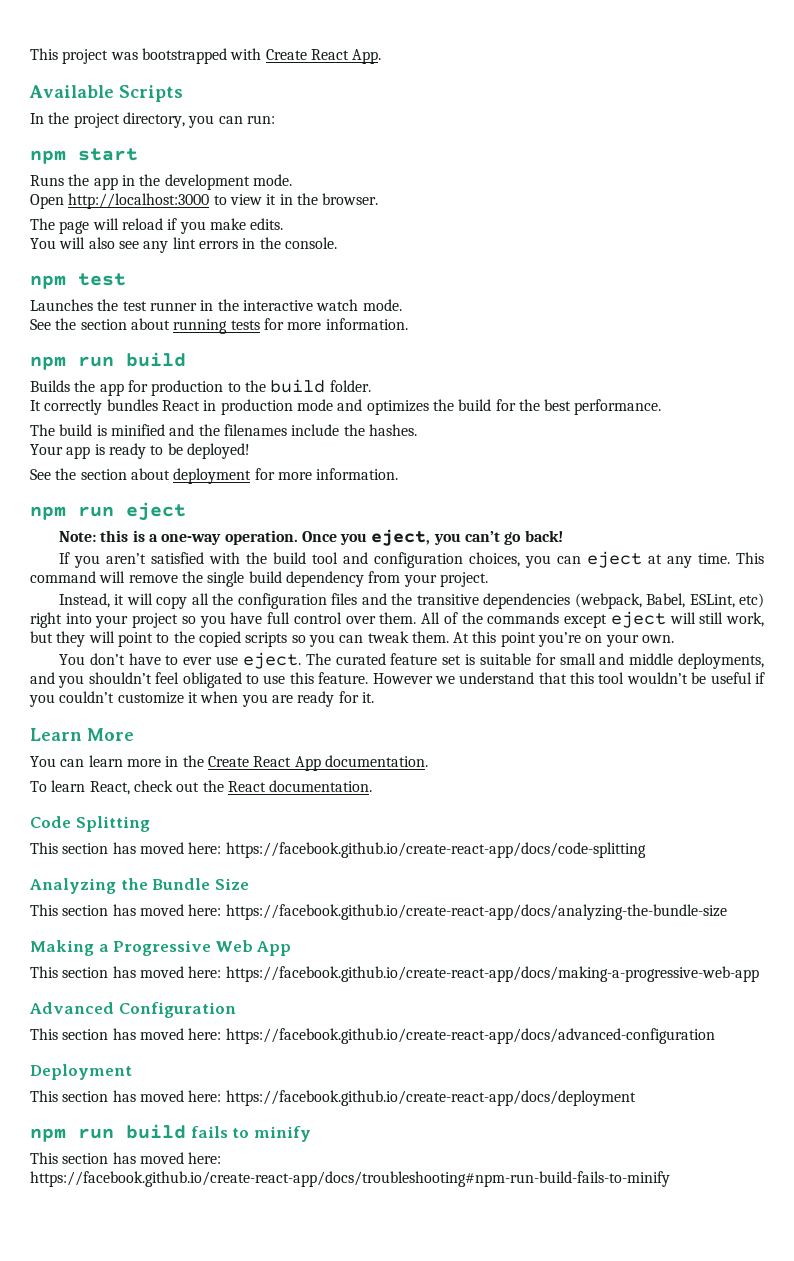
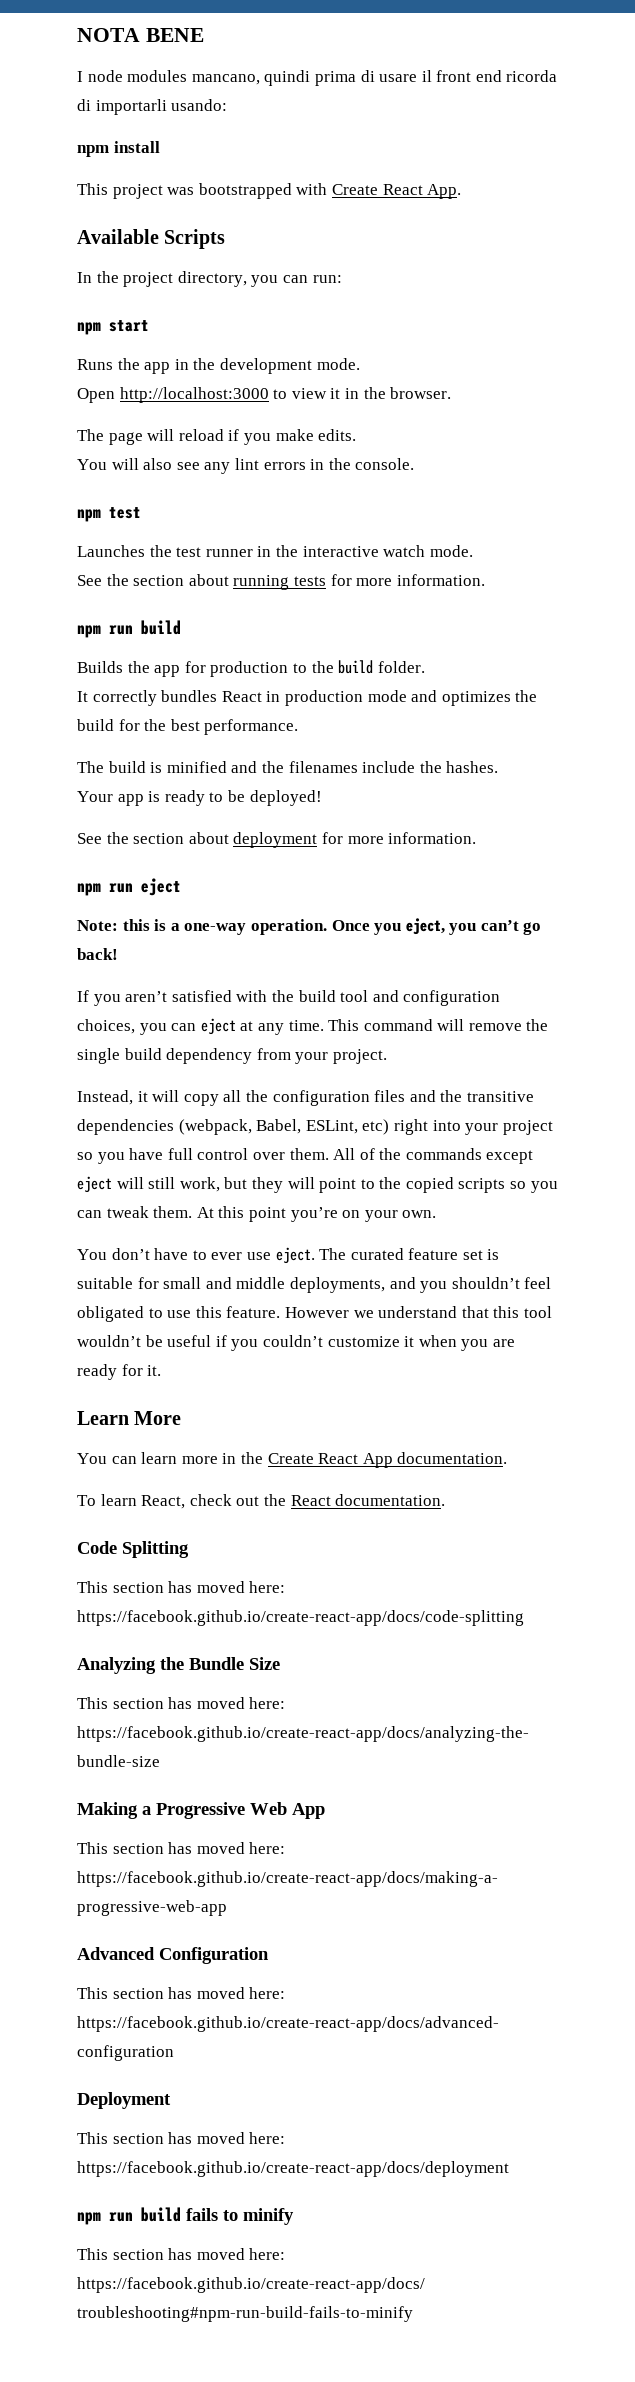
(30, 54) none -> [77,28,204,42] [77,70,558,86] [77,99,228,115] [77,141,160,157] NOTA BENE // I node modules mancano, quindi prima di usare il front end ricorda di importarli usando: // npm install //

